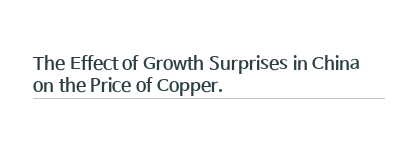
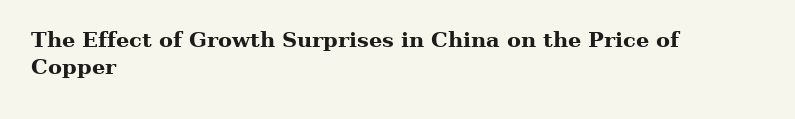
[156,79,223,96] Copper. -> [31,59,117,78] Copper

